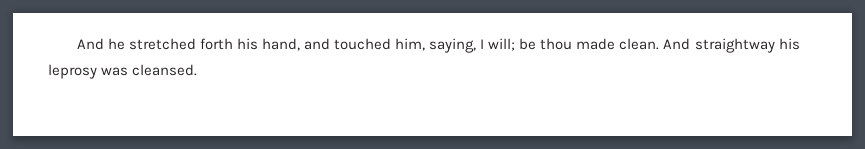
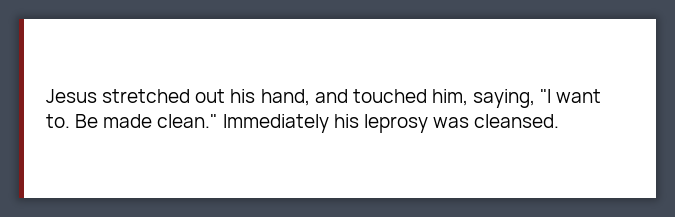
[76,38,233,50] And he stretched forth -> [46,89,226,103] Jesus stretched out
[480,38,775,53] I will; be thou made clean. And straightway -> [540,89,602,103] [46,114,329,133] "I want to. Be made clean." Immediately

